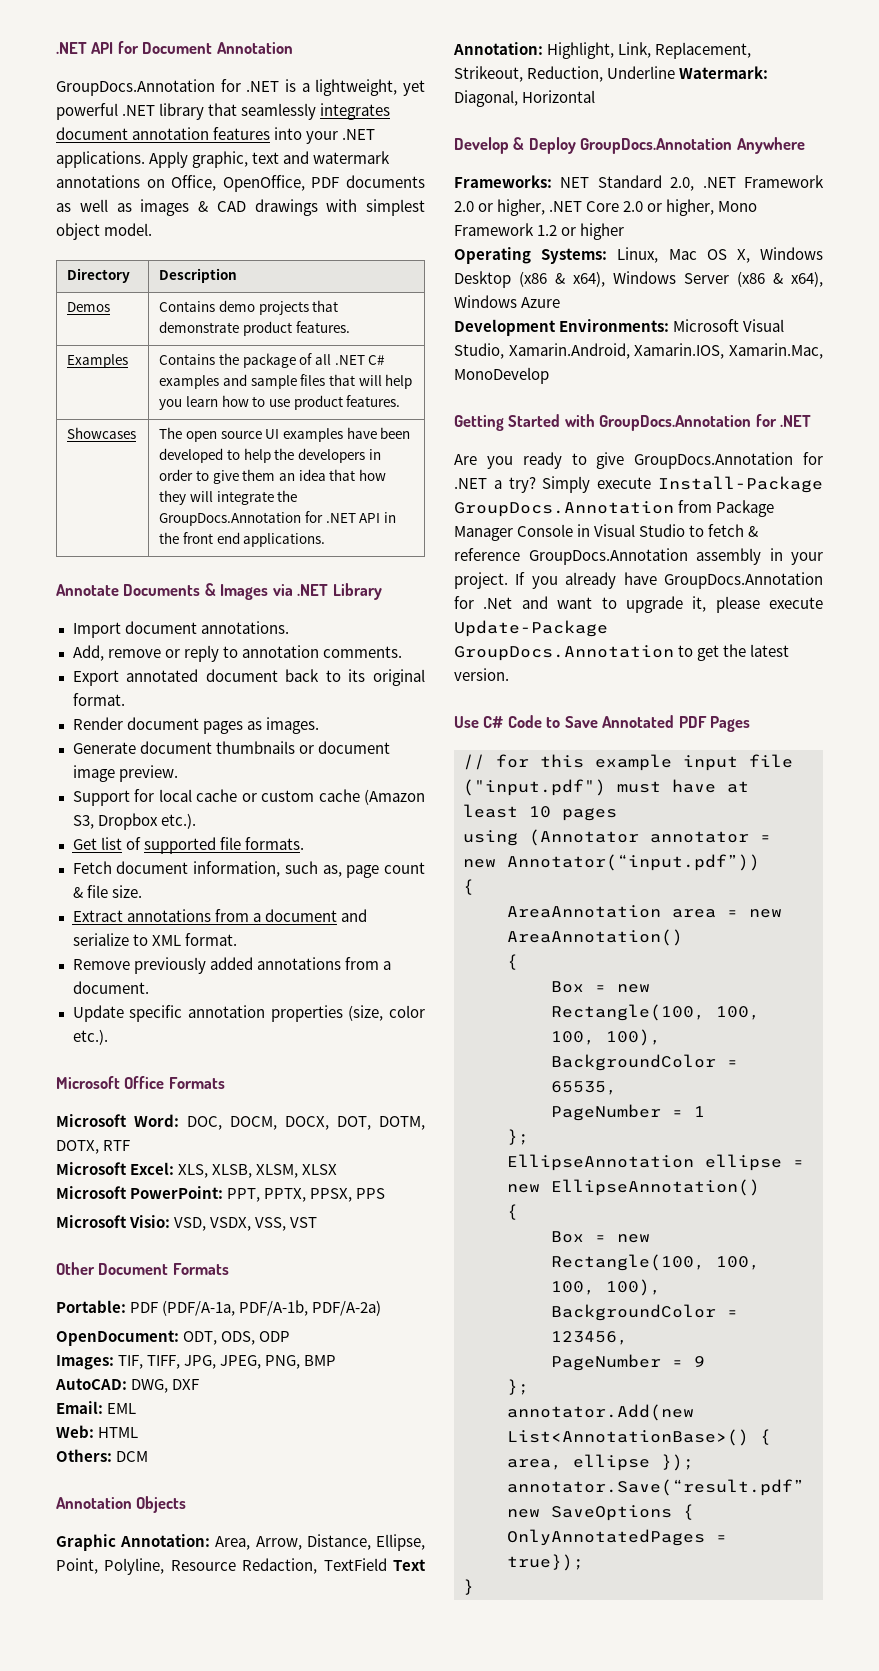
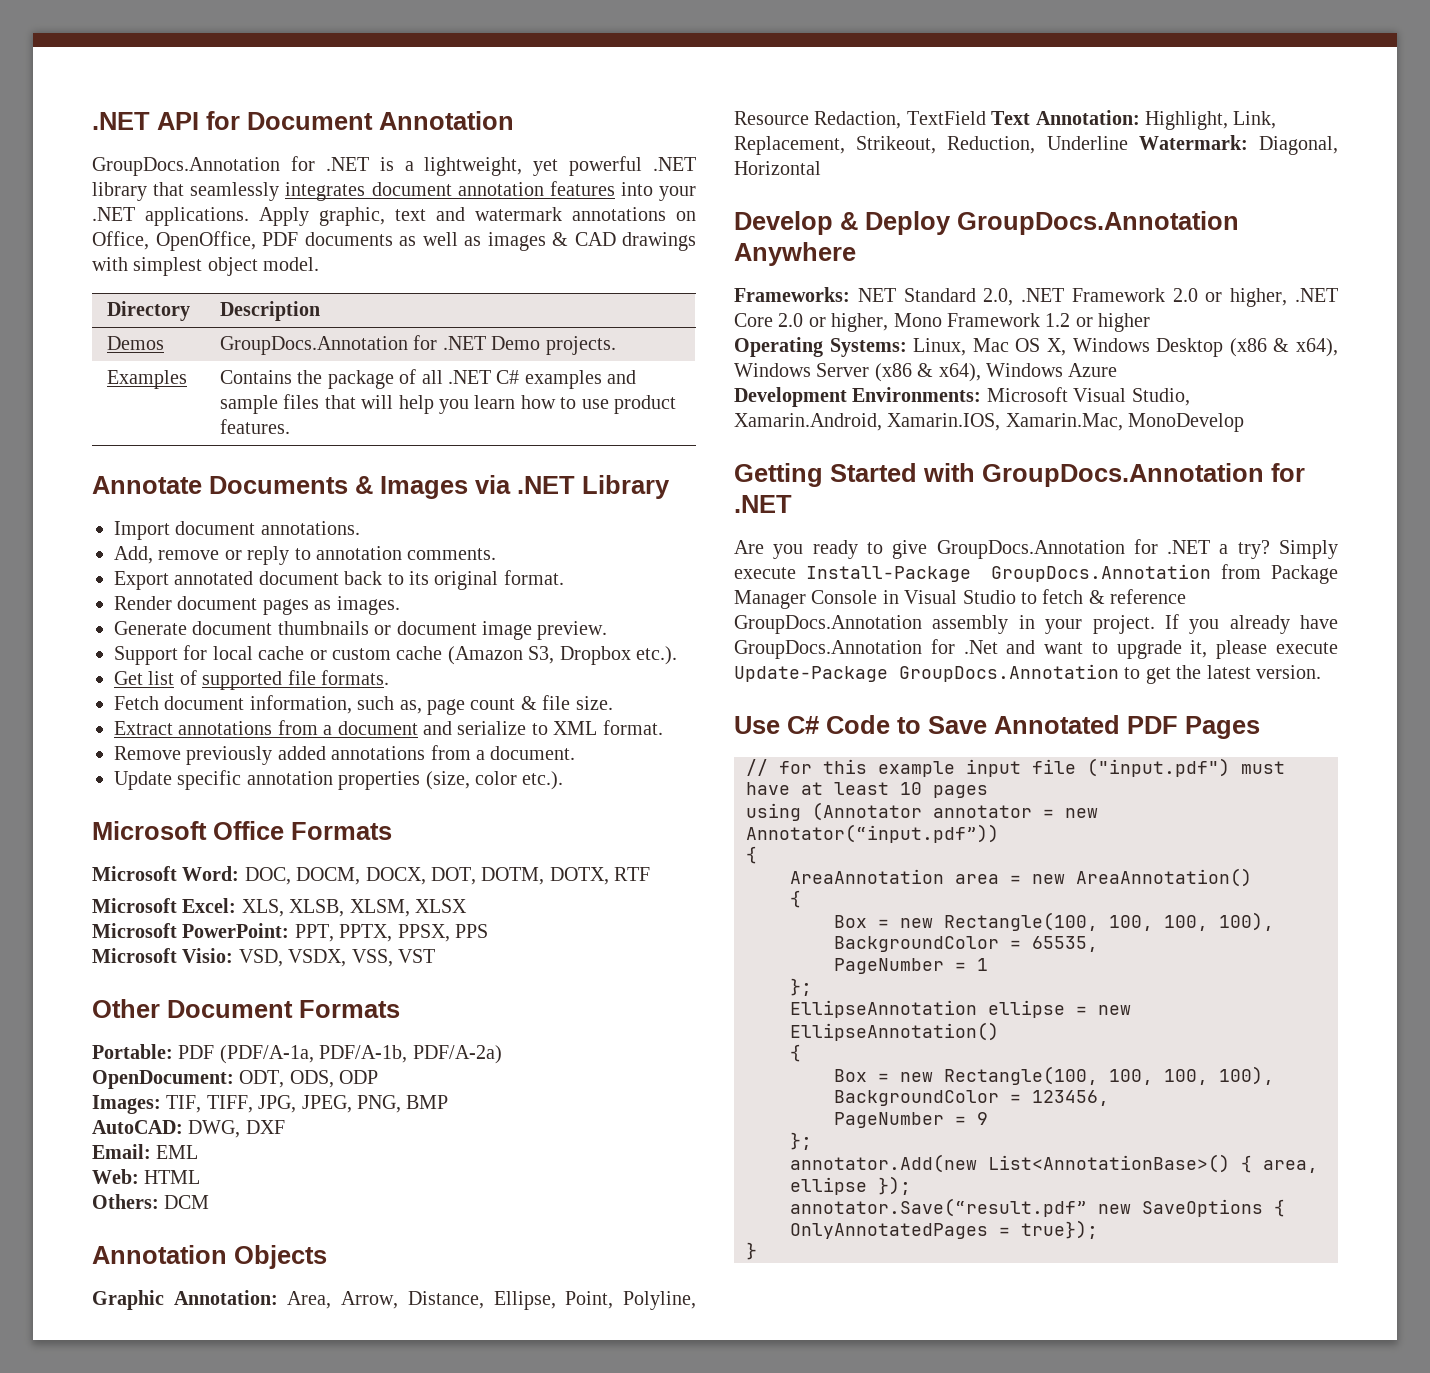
[159,300,339,315] [159,321,350,336] Contains demo projects that demonstrate product features. -> [219,335,616,355] GroupDocs.Annotation for .NET Demo projects.
[67,427,137,439] [159,427,411,442] [159,448,381,463] [159,469,386,484] [159,490,298,505] [159,511,396,526] [159,532,326,547] // Showcases | The open source UI examples have been developed to help the developers in order to give them an idea that how they will integrate the GroupDocs.Annotation for .NET API in the front end applications. -> (290, 426) none

